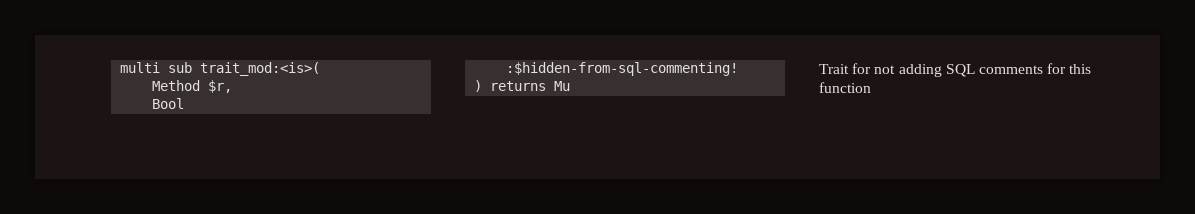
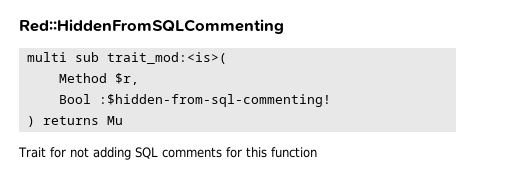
(120, 67) none -> [19,19,284,34] Red::HiddenFromSQLCommenting //

